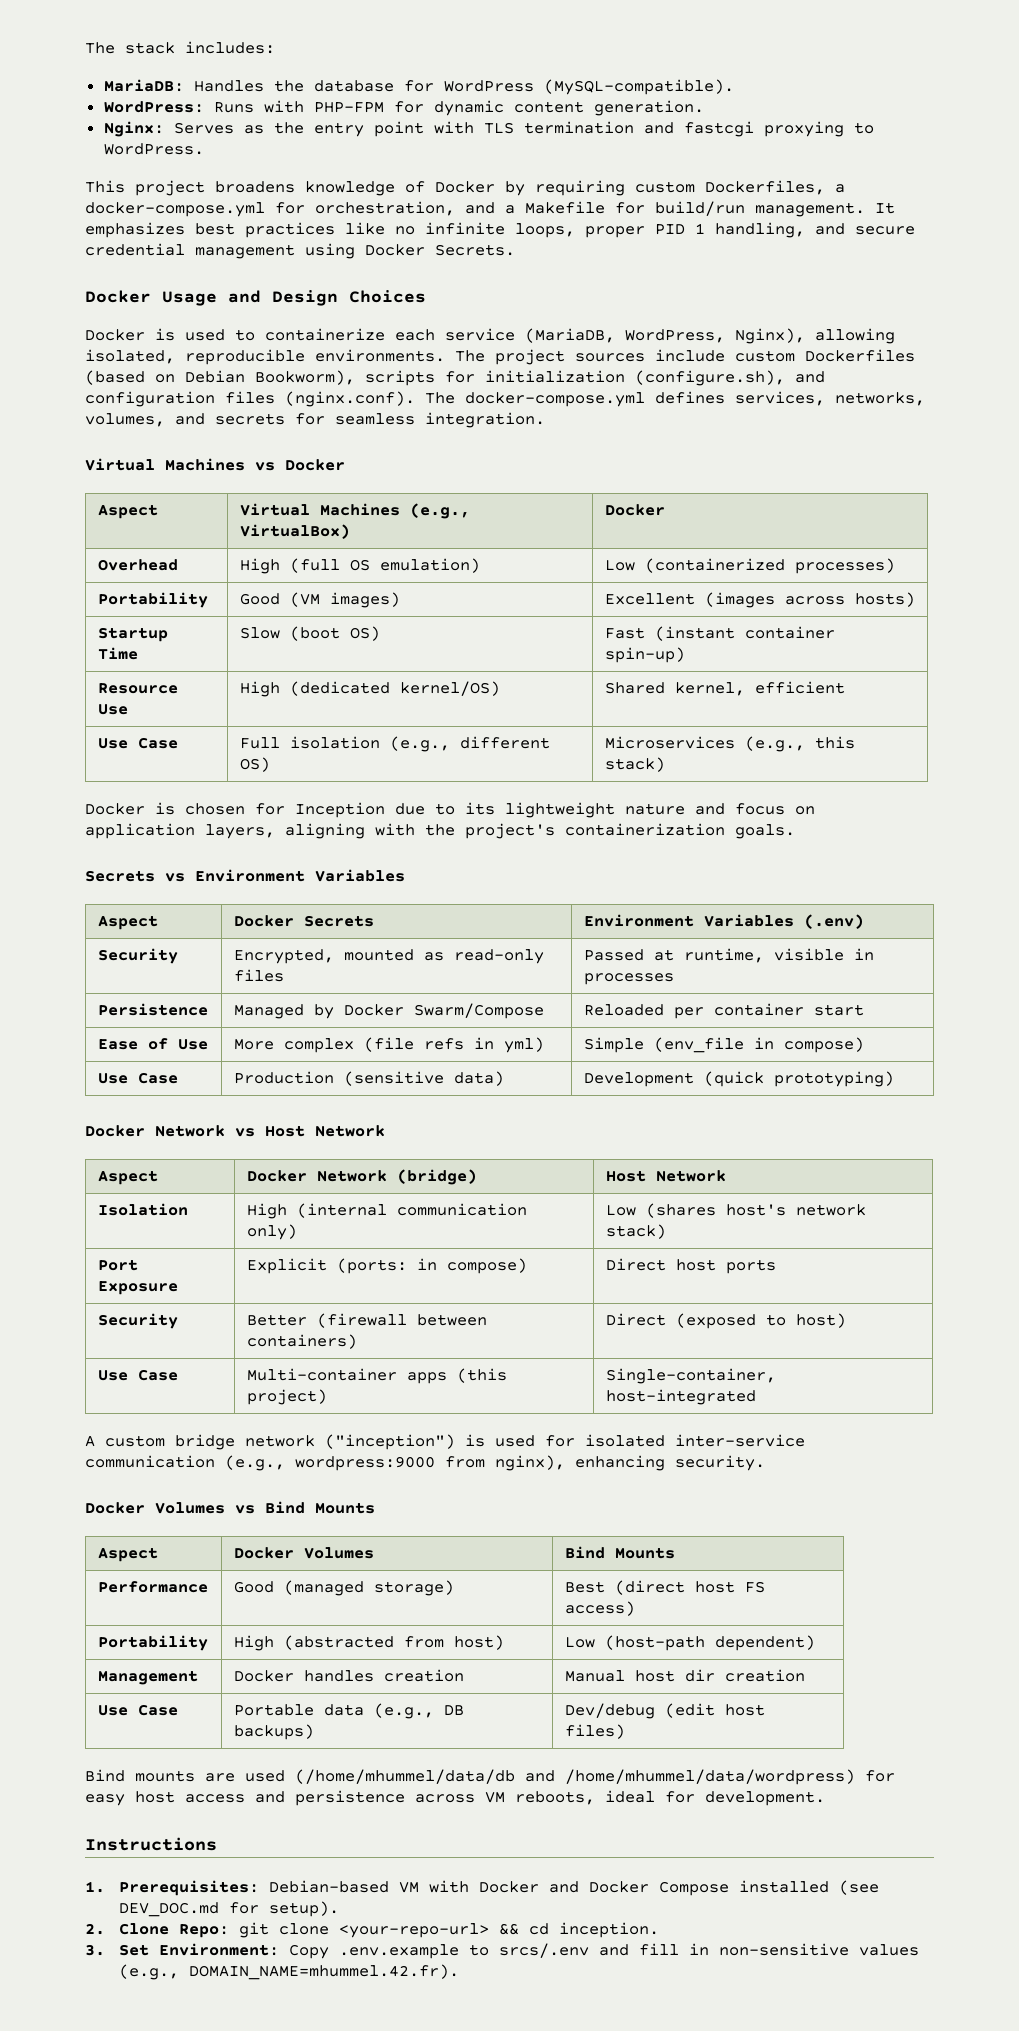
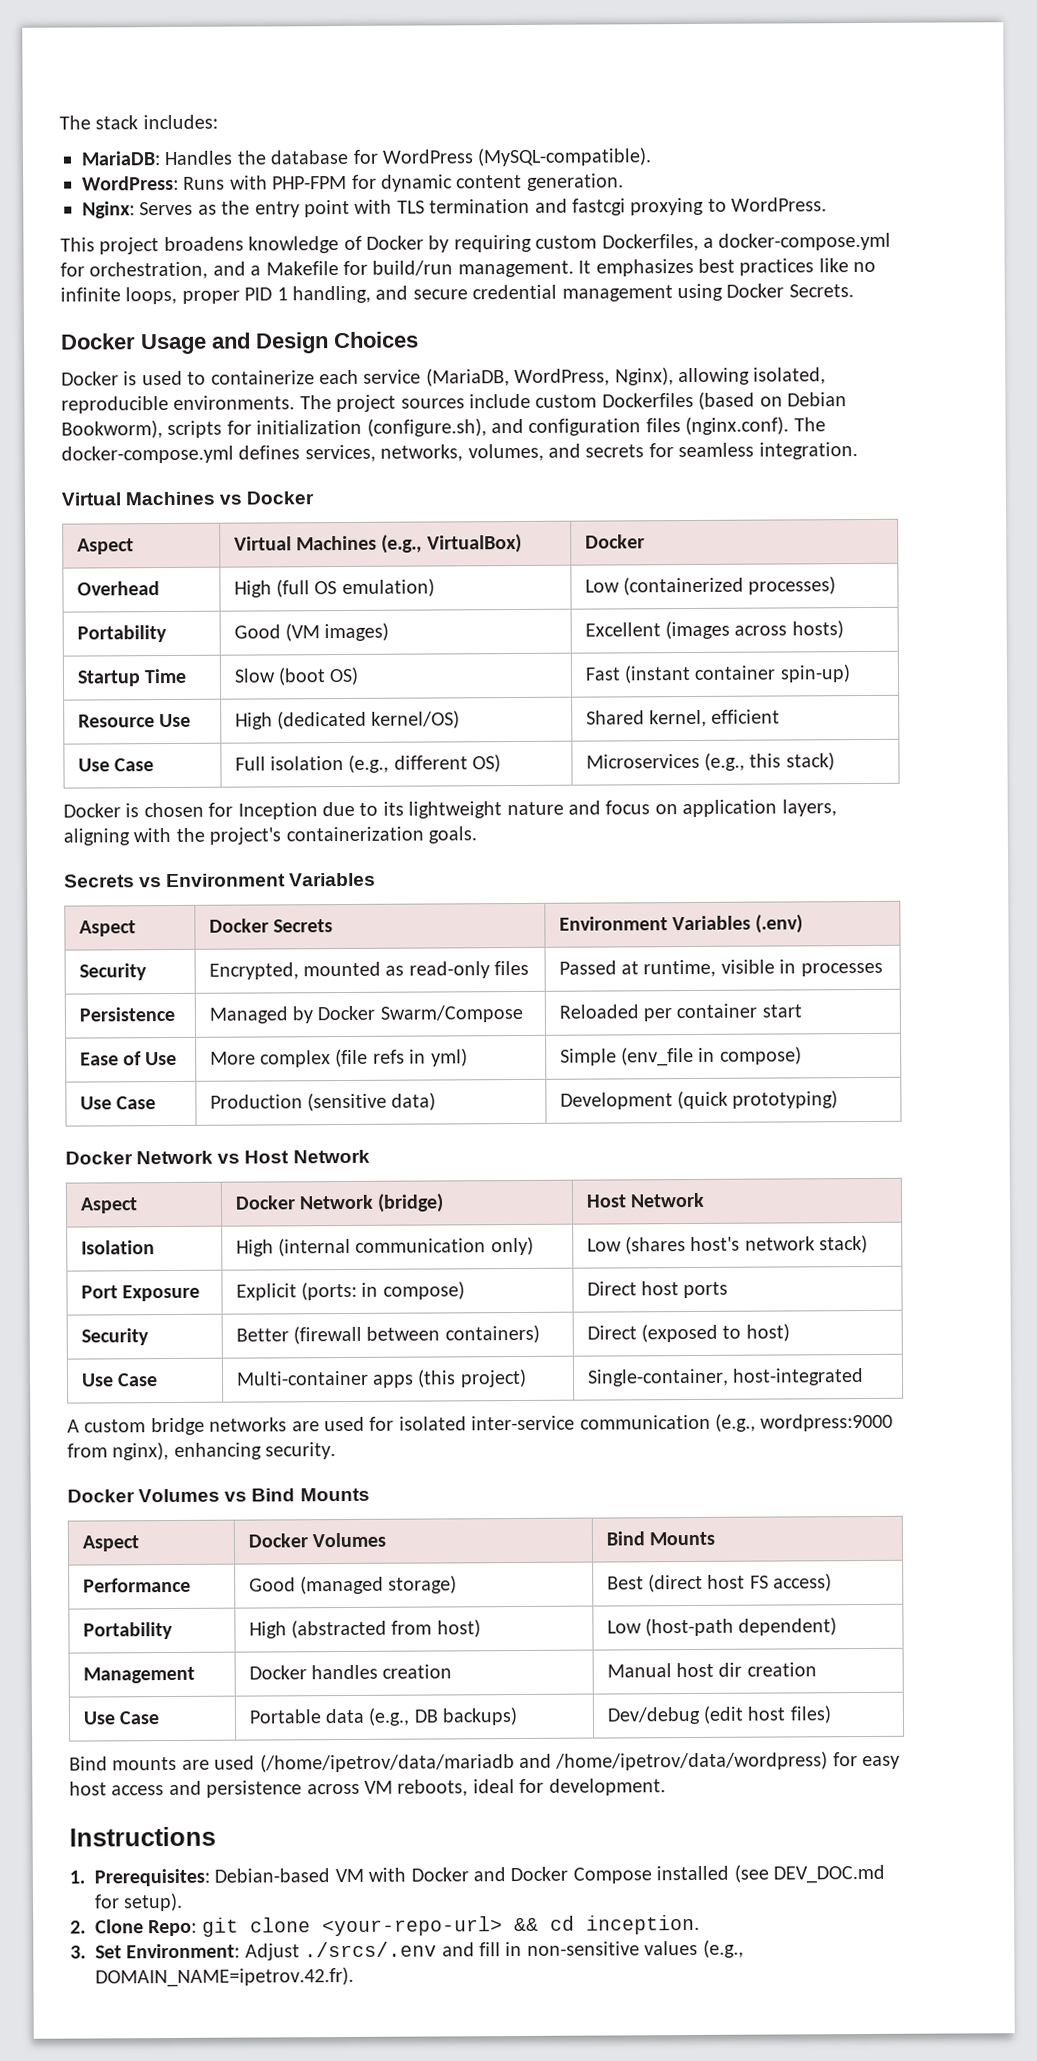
[245,1434,485,1450] network ("inception") is -> [209,1417,320,1432] networks are
[295,1769,855,1785] (/home/mhummel/data/db and /home/mhummel/data/wordpress) -> [259,1751,829,1773] (/home/ipetrov/data/mariadb and /home/ipetrov/data/wordpress)
[288,1943,589,1959] Copy .env.example to srcs/.env -> [244,1941,438,1961] Adjust ./srcs/.env
[188,1964,459,1980] DOMAIN_NAME=mhummel.42.fr). -> [95,1966,354,1988] DOMAIN_NAME=ipetrov.42.fr).

